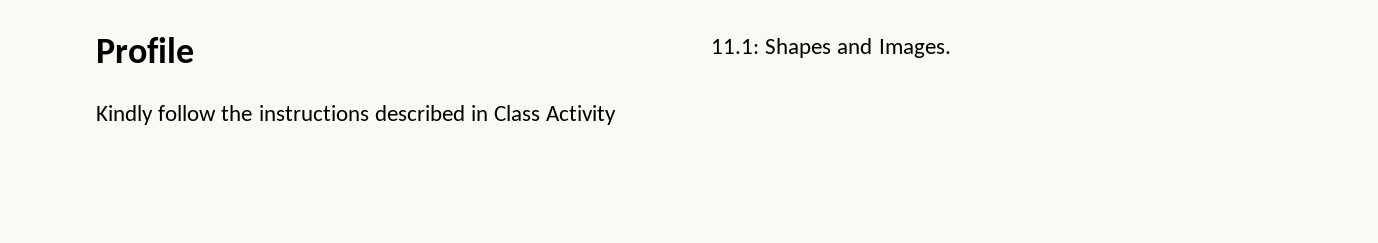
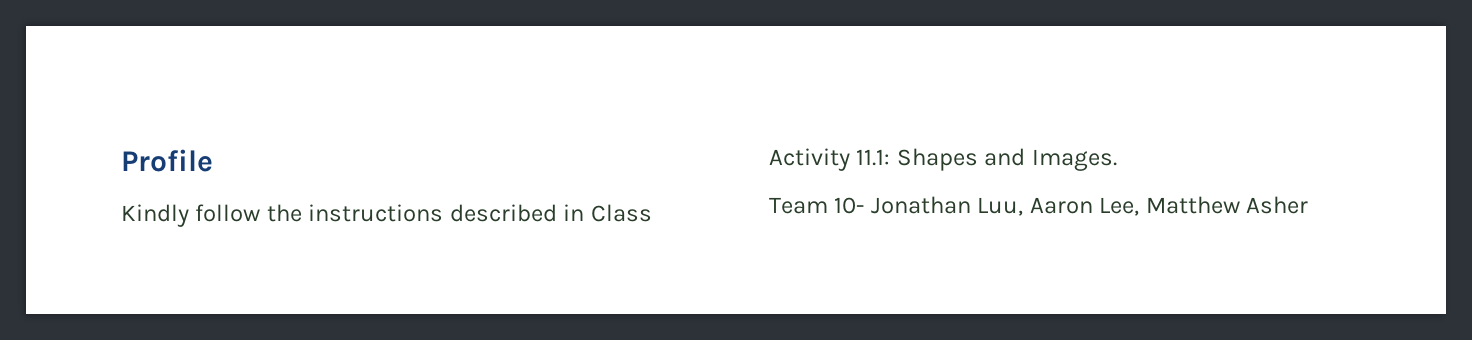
(951, 48) none -> [769,196,1309,216] // Team 10- Jonathan Luu, Aaron Lee, Matthew Asher

